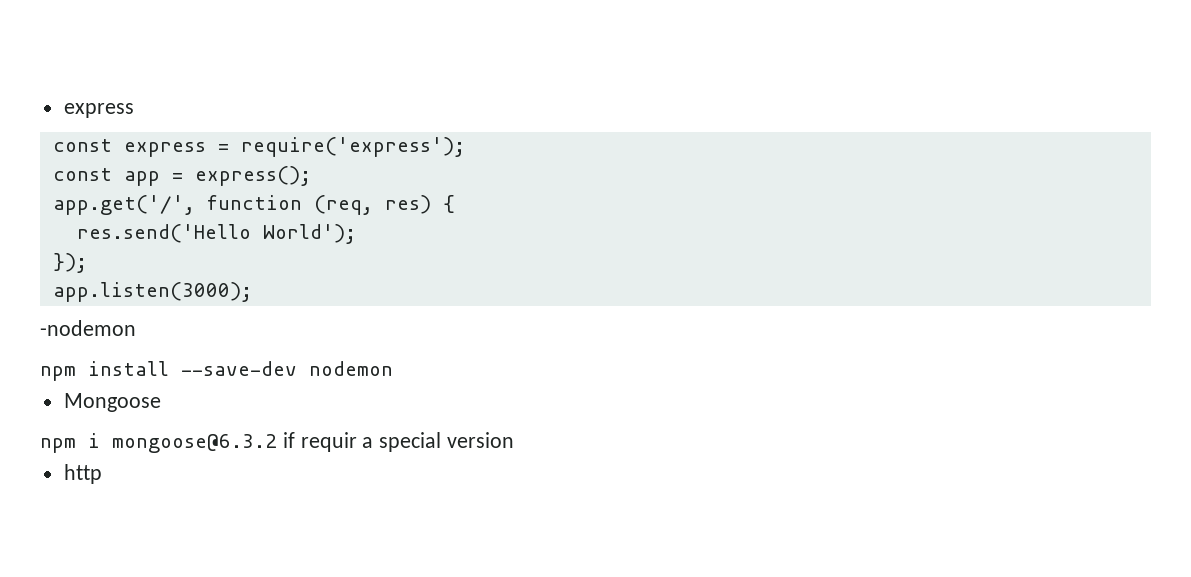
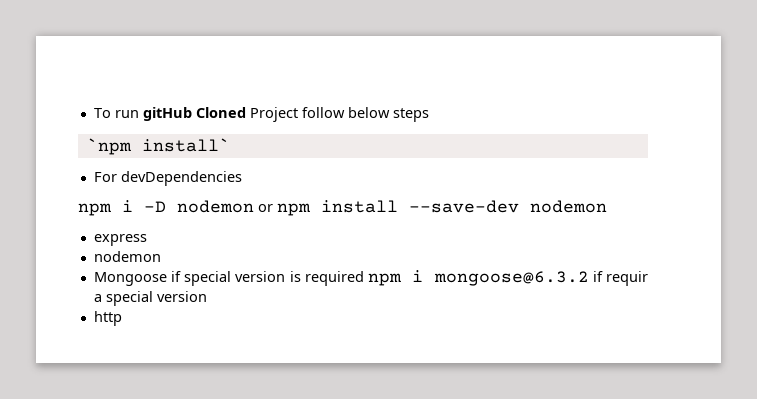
[63,103,134,118] [52,137,465,157] [52,166,311,186] [52,195,455,215] [76,224,356,244] [52,253,87,273] [52,282,252,302] [40,320,136,336] express // const express = require('express'); // const app = express(); // app.get('/', function (req, res) { // res.send('Hello World'); // }); // app.listen(3000); // -nodemon // -> [93,107,429,122] [86,138,230,155] [93,171,242,186] [78,200,273,216] To run gitHub Cloned Project follow below steps // `npm install` // For devDependencies // npm i -D nodemon or
(393, 368) none -> [93,234,147,246] [93,251,161,262] // express // nodemon
(161, 402) // -> [171,271,364,286] if special version is required

